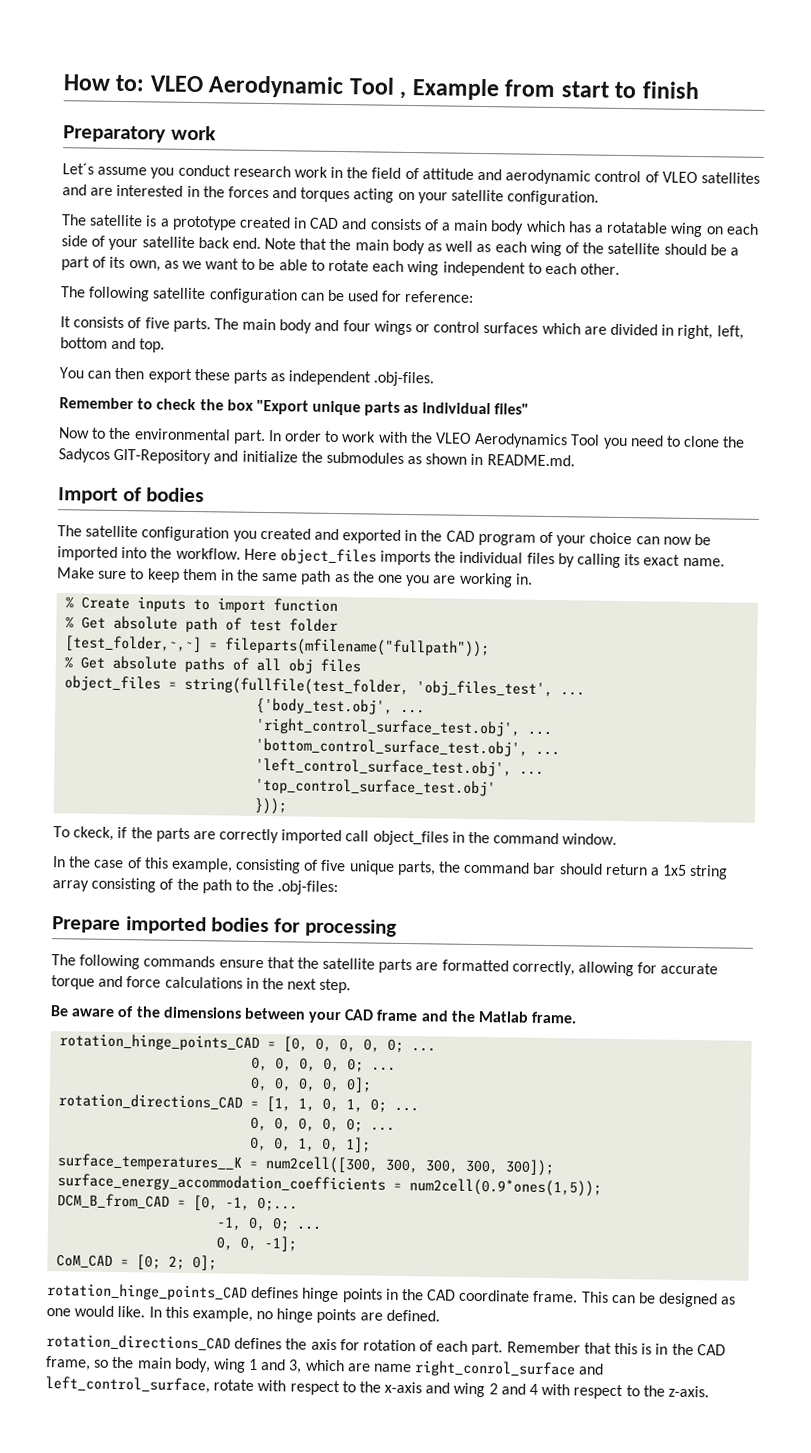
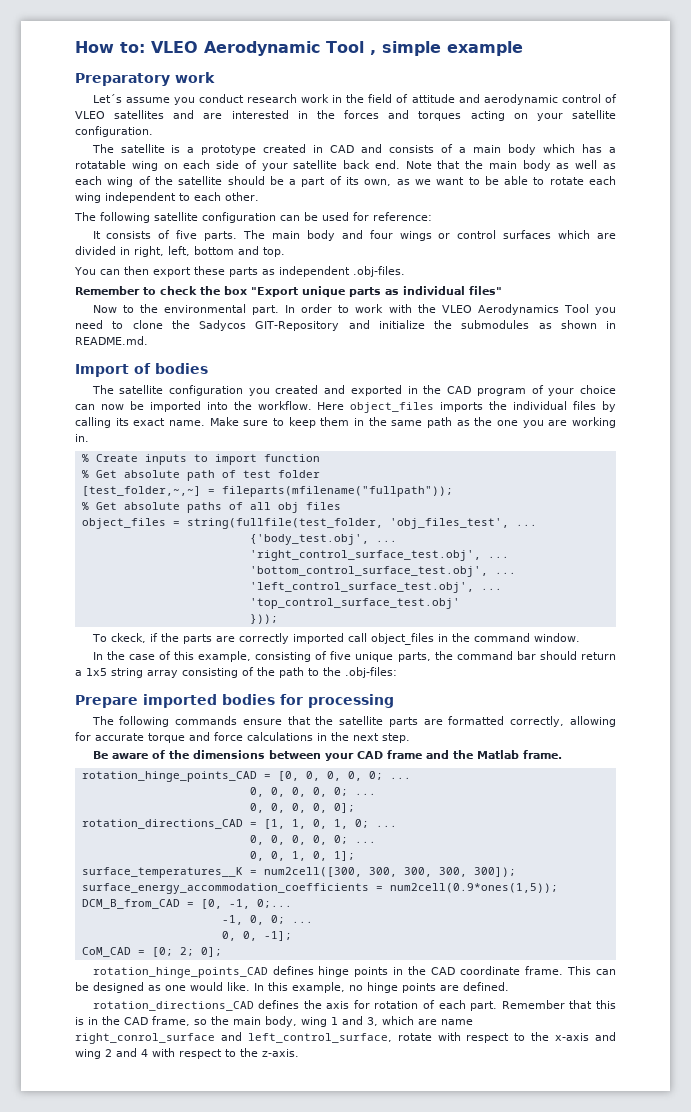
[411,78,700,101] Example from start to finish -> [381,41,523,56] simple example

